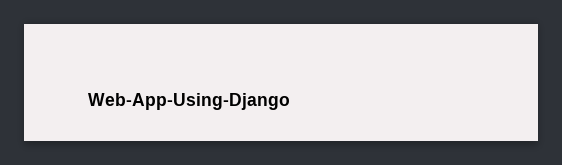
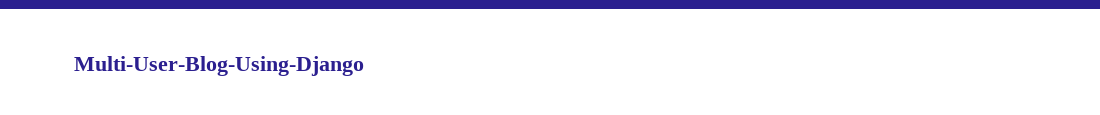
[88,93,290,110] Web-App-Using-Django -> [74,56,364,76] Multi-User-Blog-Using-Django

